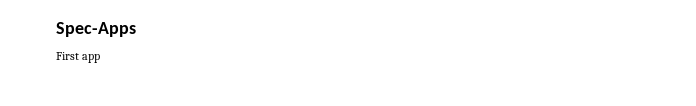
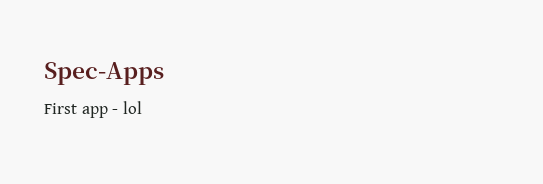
(101, 58) none -> [112,101,142,114] - lol

